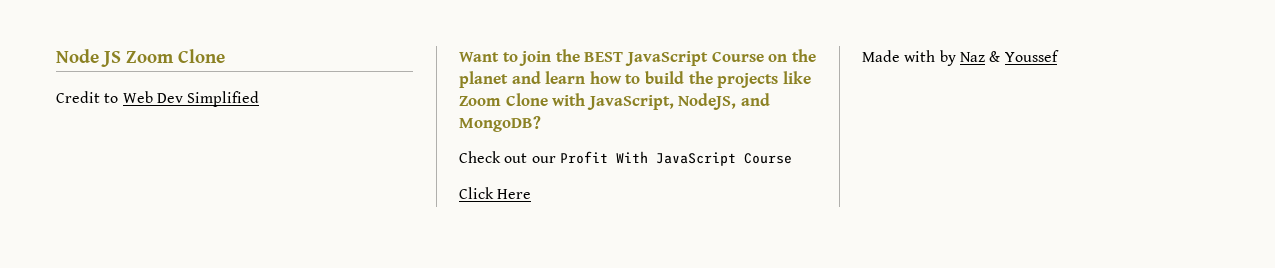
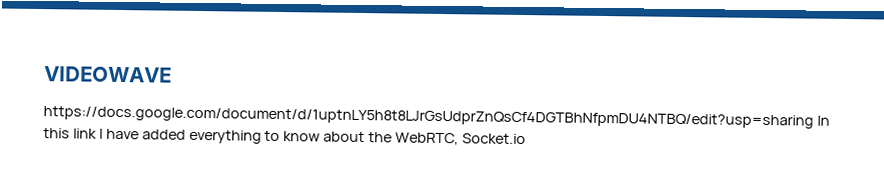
[56,49,225,67] [56,91,260,107] [459,49,816,66] [459,71,811,88] [459,93,770,110] [459,116,541,132] [459,151,792,166] [459,187,532,199] [862,50,1059,66] Node JS Zoom Clone // Credit to Web Dev Simplified // Want to join the BEST JavaScript Course on the planet and learn how to build the projects like Zoom Clone with JavaScript, NodeJS, and MongoDB? // Check out our Profit With JavaScript Course // Click Here // Made with by Naz & Youssef -> [44,66,172,83] [43,106,830,129] [43,128,527,146] VIDEOWAVE // https://docs.google.com/document/d/1uptnLY5h8t8LJrGsUdprZnQsCf4DGTBhNfpmDU4NTBQ/edit?usp=sharing In this link I have added everything to know about the WebRTC, Socket.io

